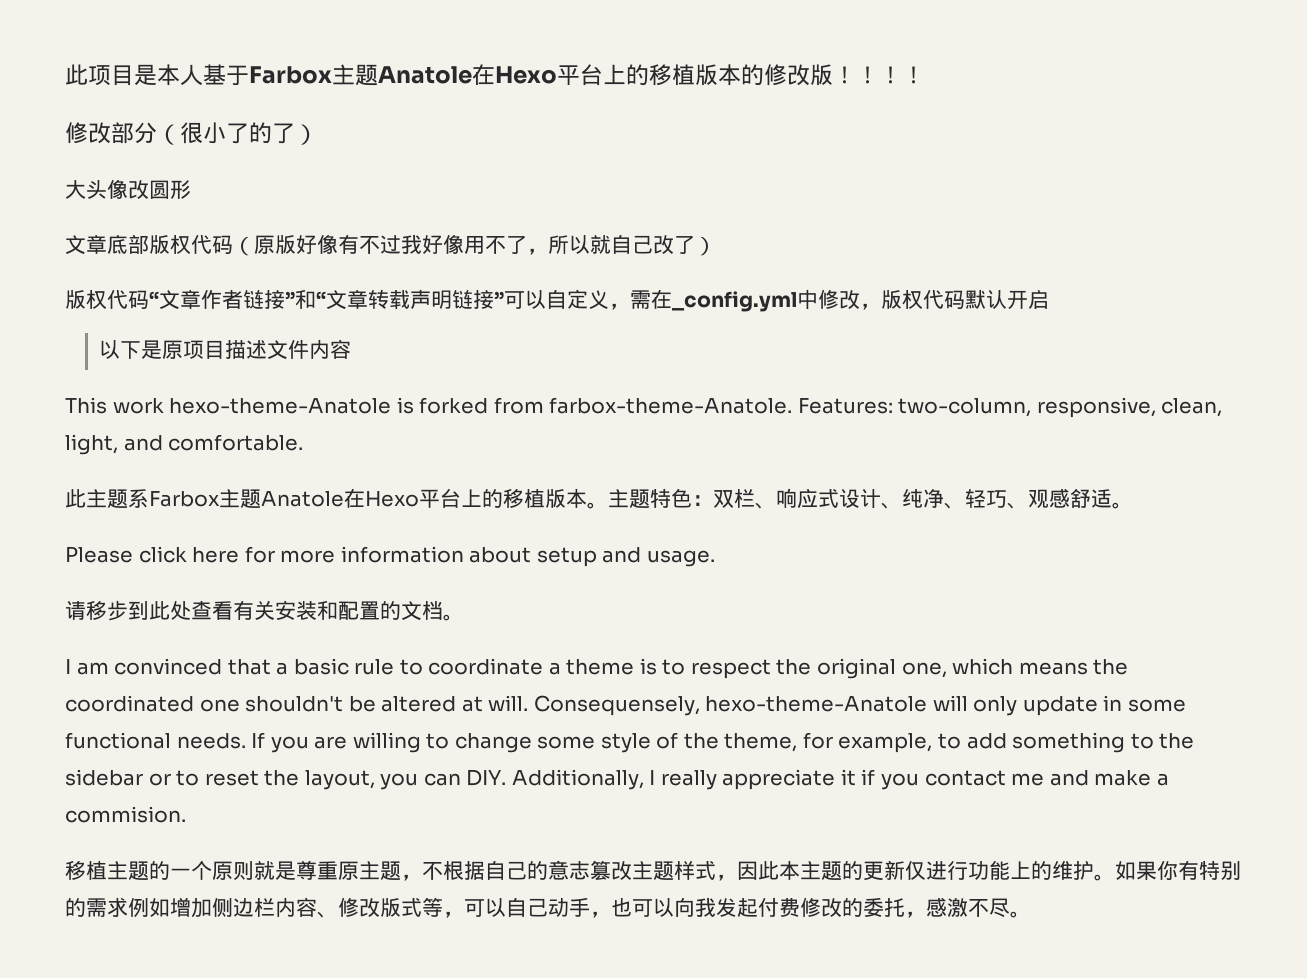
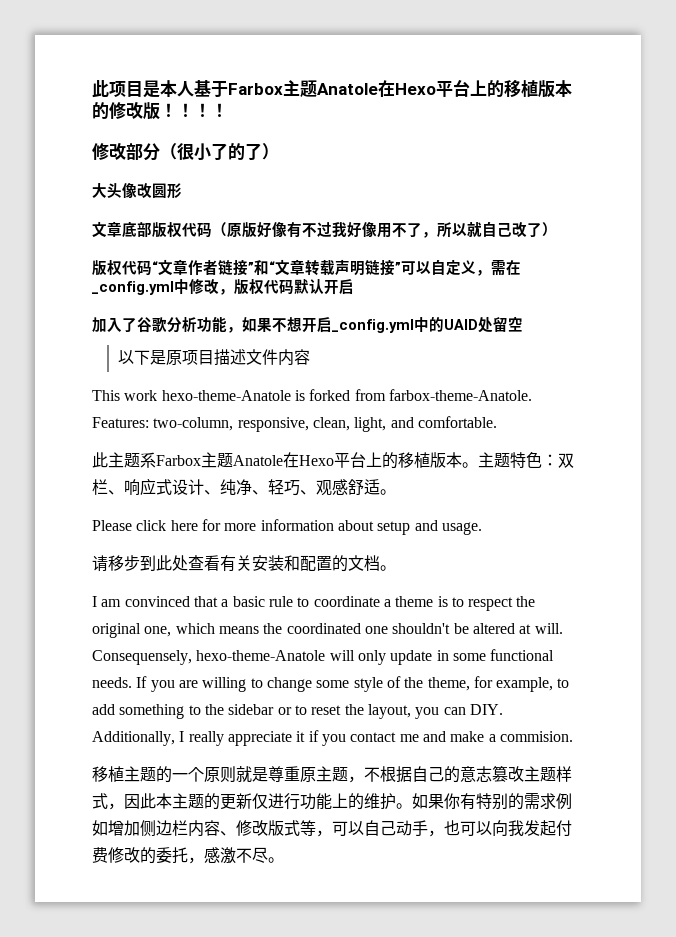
(1049, 299) none -> [92,316,523,333] // 加入了谷歌分析功能，如果不想开启_config.yml中的UAID处留空

